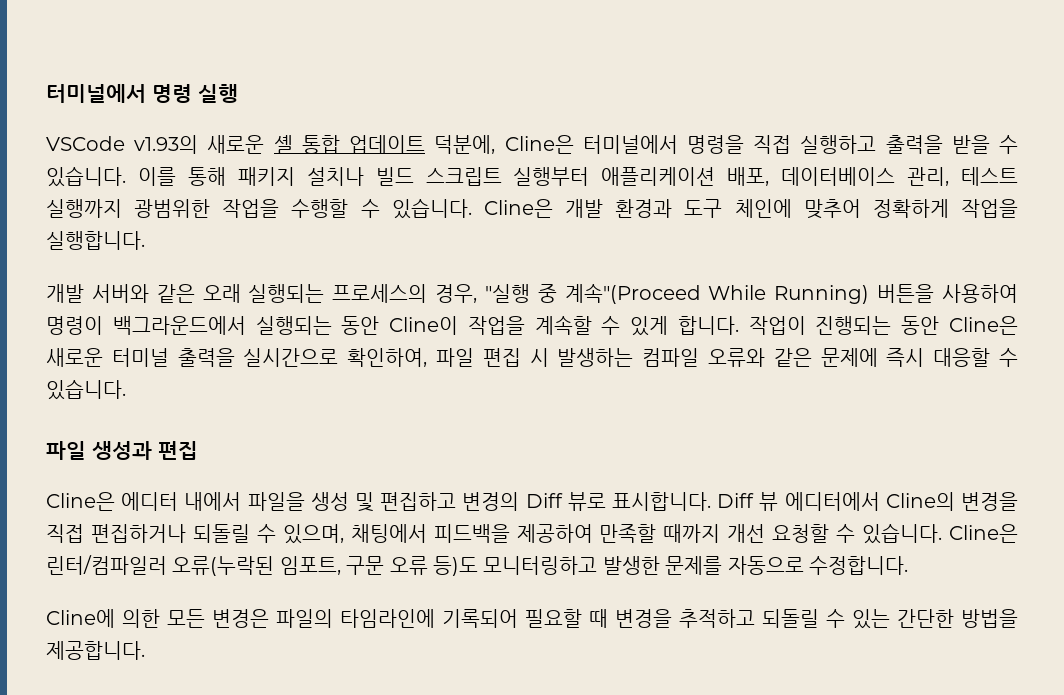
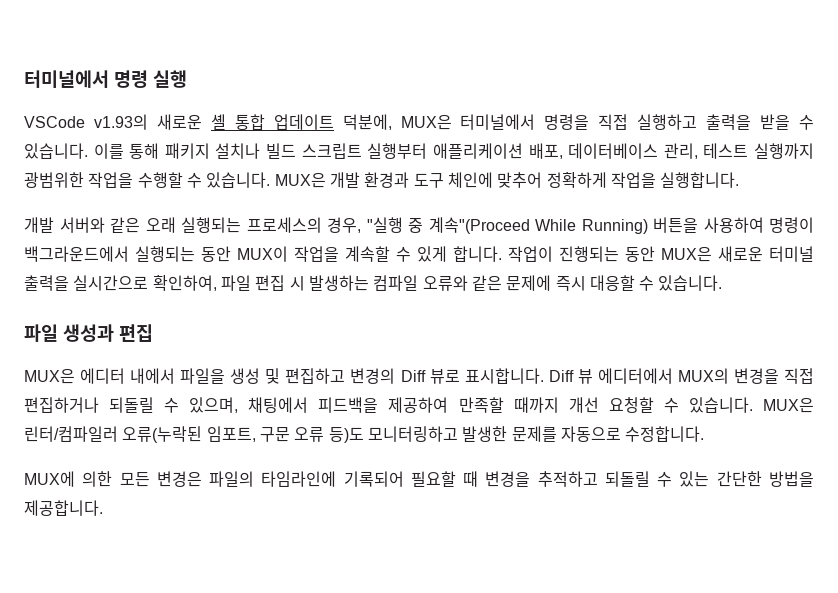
[504,135,574,154] Cline은 -> [400,114,452,130] MUX은
[483,199,553,218] Cline은 -> [274,172,326,188] MUX은
[389,316,459,335] Cline이 -> [237,246,288,262] MUX이
[948,316,1018,335] Cline은 -> [661,246,712,262] MUX은
[46,492,115,511] Cline은 -> [24,368,75,384] MUX은
[885,492,955,511] Cline의 -> [677,368,729,384] MUX의
[949,524,1019,543] Cline은 -> [763,397,815,413] MUX은
[46,609,115,628] Cline에 -> [24,471,75,487] MUX에

